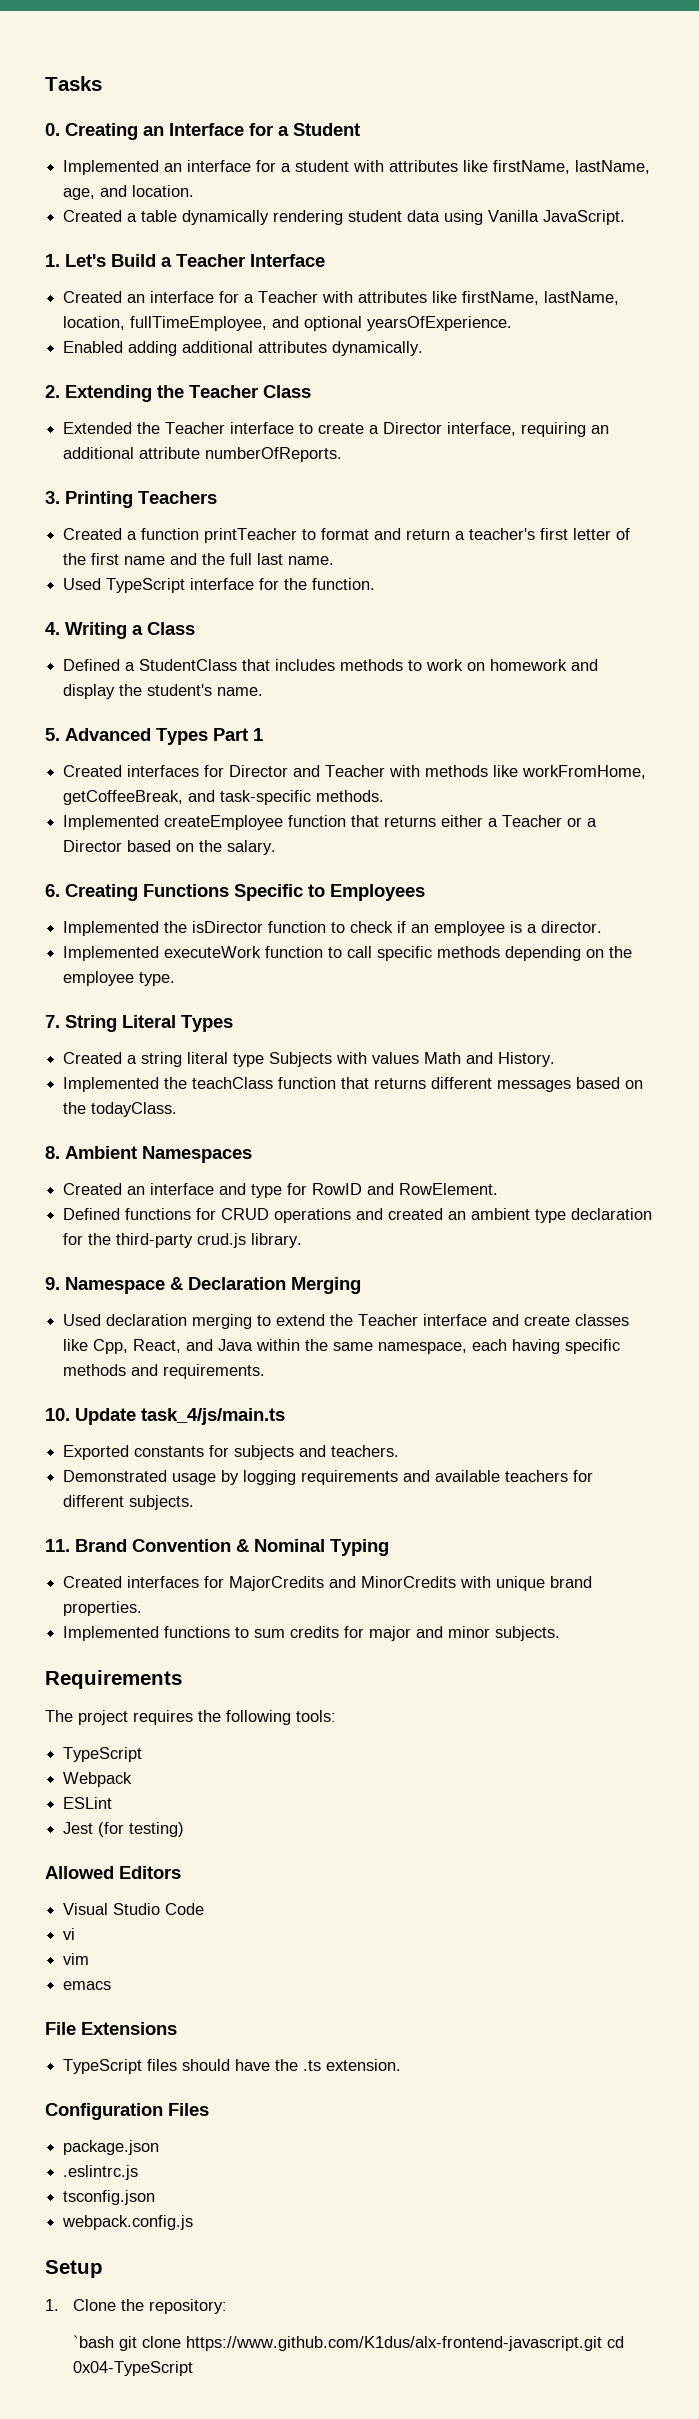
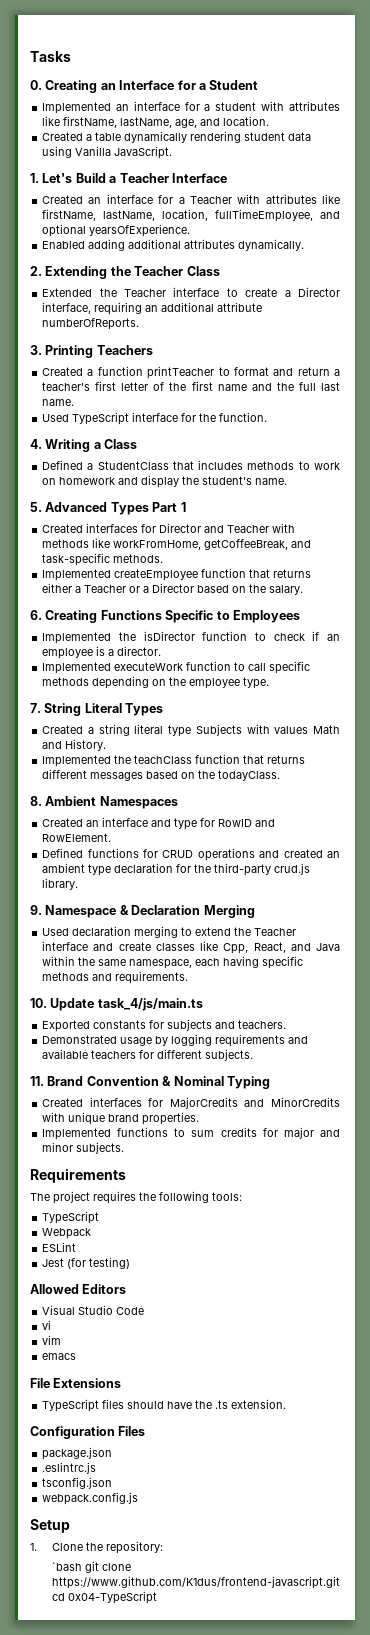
[186,2336,603,2351] https://www.github.com/K1dus/alx-frontend-javascript.git -> [51,1576,340,1589] https://www.github.com/K1dus/frontend-javascript.git

